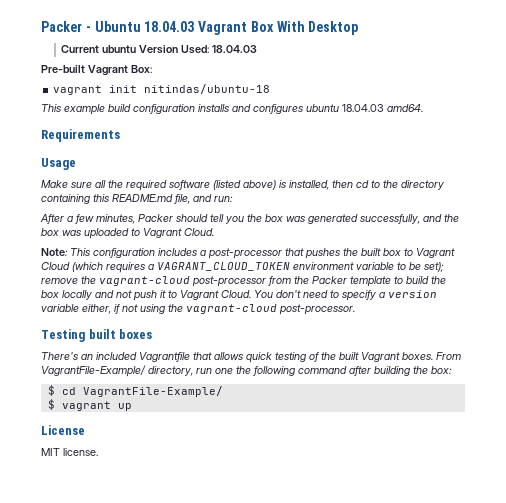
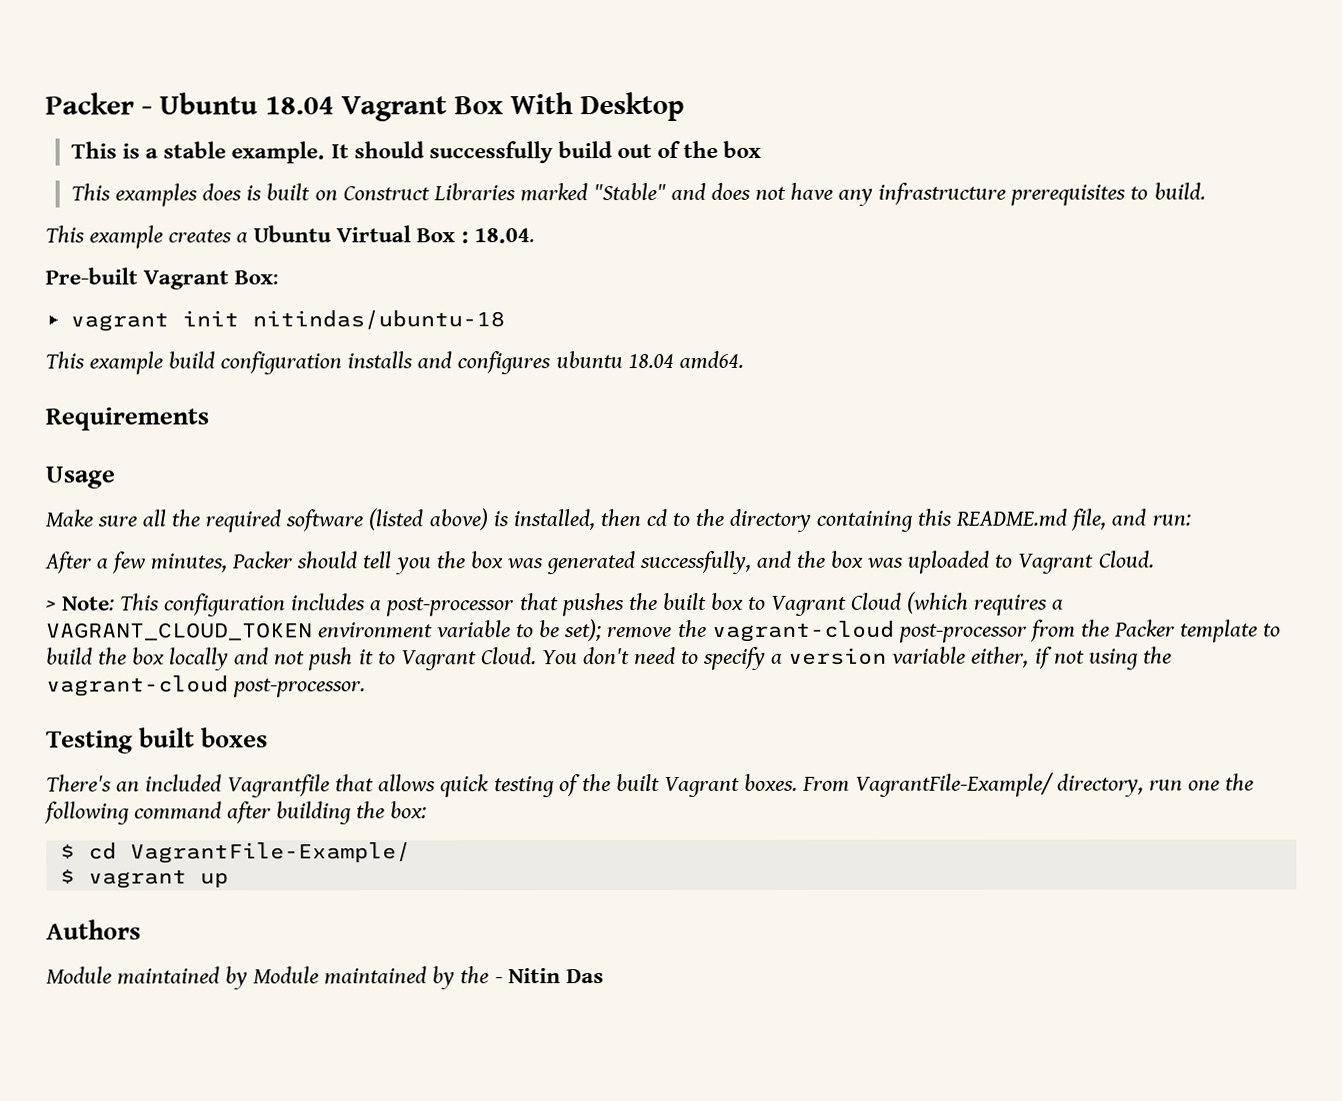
[144,21,195,32] 18.04.03 -> [265,96,334,115] 18.04
[61,45,258,54] Current ubuntu Version Used: 18.04.03 -> [71,140,762,164] [71,182,1206,207] [45,225,535,249] This is a stable example. It should successfully build out of the box // This examples does is built on Construct Libraries marked "Stable" and does not have any infrastructure prerequisites to build. // This example creates a Ubuntu Virtual Box : 18.04.
[342,104,384,112] 18.04.03 -> [627,353,674,369] 18.04
(214, 232) none -> [46,600,57,611] >
[41,425,85,435] [41,448,98,456] License // MIT license. -> [46,919,141,940] [46,966,604,990] Authors // Module maintained by Module maintained by the - Nitin Das

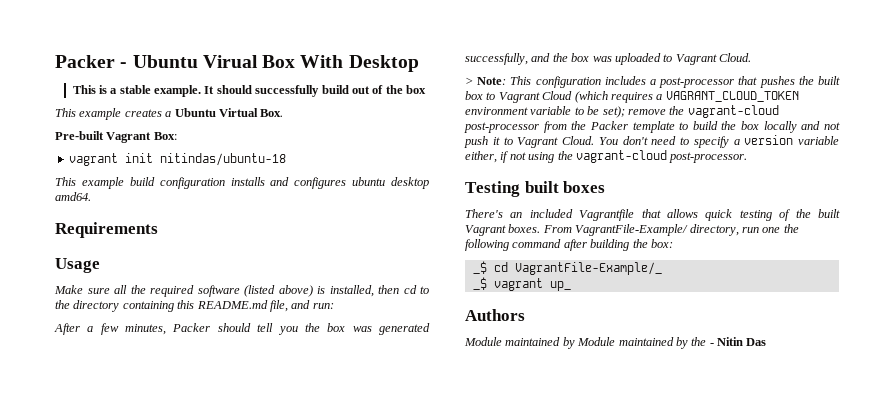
[265,96,447,122] 18.04 Vagrant -> [202,55,258,68] Virual
[71,182,1206,207] // This examples does is built on Construct Libraries marked "Stable" and does not have any infrastructure prerequisites to build. -> (427, 89) none
[416,228,535,244] Box : 18.04. -> [260,109,284,117] Box.
[627,353,674,369] 18.04 -> [391,177,429,189] desktop
[59,842,411,864] [59,869,229,889] $ cd VagrantFile-Example/ // $ vagrant up -> [472,261,662,275] [472,277,571,291] _$ cd VagrantFile-Example/_ // _$ vagrant up_

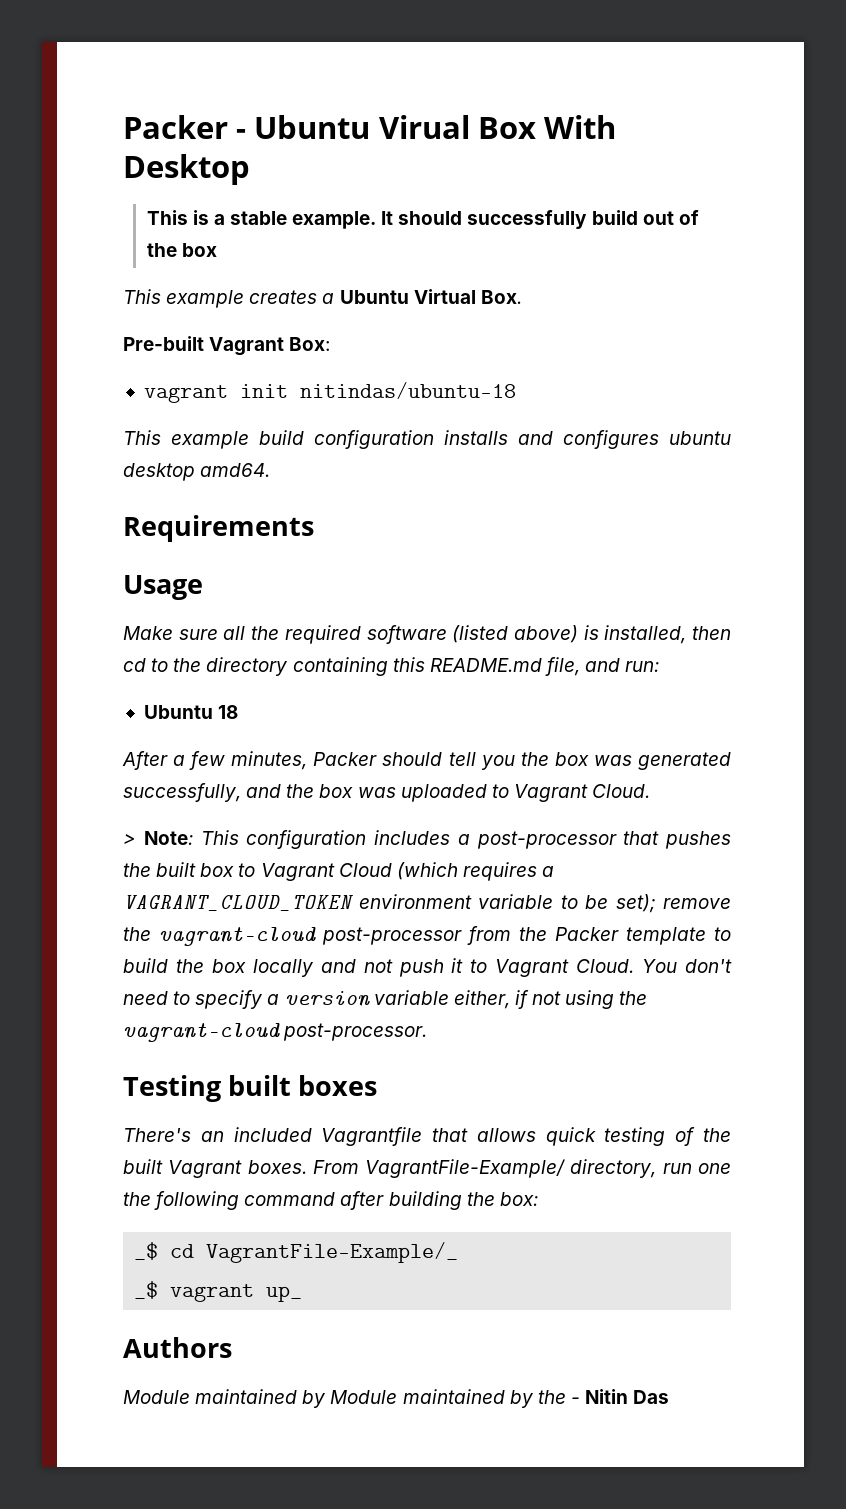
(334, 306) none -> [143,705,239,719] // Ubuntu 18

